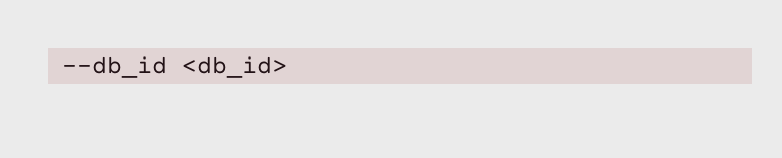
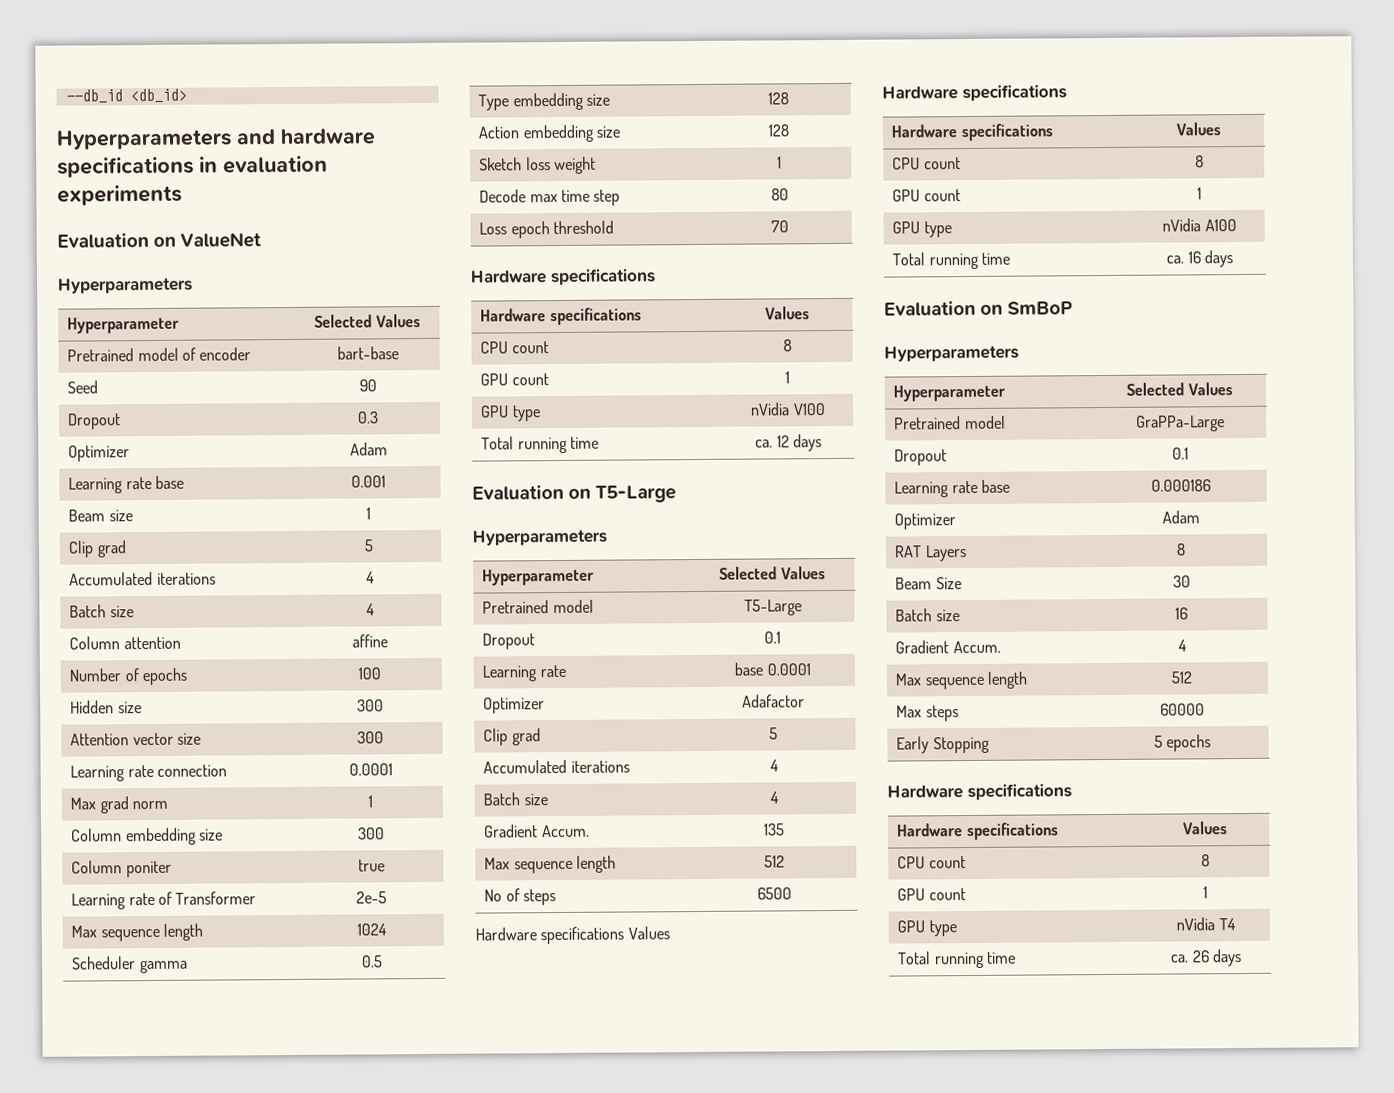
(287, 67) none -> [56,128,376,150] [57,155,328,178] [57,184,182,206] [57,232,262,248] [58,277,193,294] [67,316,180,334] [314,314,421,328] [67,347,252,362] [336,346,399,360] [67,380,99,394] [358,379,377,392] [68,413,122,430] [358,411,379,424] [68,445,131,462] [349,442,388,456] [68,475,185,494] [351,475,386,488] [68,509,133,522] [366,507,371,520] [68,540,127,558] [364,539,374,552] [69,571,216,586] [365,571,375,584] [69,604,134,618] [365,603,375,616] [69,636,181,650] [351,634,388,648] [69,667,188,686] [358,667,381,680] [70,700,142,714] [357,699,384,712] [70,732,202,746] [357,731,384,744] [70,764,228,782] [348,763,393,776] [70,796,169,814] [368,795,373,808] [71,827,224,846] [358,827,385,840] [71,860,172,878] [358,859,385,872] [71,891,257,910] [356,891,387,904] [71,923,204,942] [357,923,387,936] [71,956,188,974] [361,955,383,968] [478,92,611,111] [768,92,789,105] [478,124,622,143] [768,124,789,137] [479,156,597,175] [777,156,782,169] [479,189,621,206] [770,188,789,201] [479,220,615,239] [770,220,789,233] [470,268,656,286] [480,307,642,326] [765,306,810,320] [480,341,549,354] [783,339,792,352] [480,373,549,386] [785,371,790,384] [480,405,541,422] [750,402,826,416] [481,436,600,454] [755,434,822,452] [472,484,677,503] [472,529,607,546] [482,568,595,586] [719,566,826,580] [482,599,594,614] [743,599,802,616] [482,633,536,650] [764,631,781,644] [482,664,566,682] [734,662,811,676] [483,697,546,714] [742,694,805,708] [483,728,541,746] [769,727,778,740] [483,759,630,774] [769,759,779,772] [483,792,548,806] [769,791,779,804] [484,824,590,838] [764,823,785,836] [484,855,617,874] [764,855,785,868] [484,888,557,906] [757,887,792,900] [475,926,670,945] [882,84,1067,102] [891,123,1054,142] [1176,122,1221,136] [892,157,961,170] [1195,155,1204,168] [892,189,961,202] [1197,187,1202,200] [892,221,952,238] [1162,218,1237,232] [892,252,1011,270] [1166,250,1233,268] [884,300,1074,316] [884,345,1019,362] [893,384,1006,402] [1126,382,1233,396] [894,415,1006,430] [1136,415,1225,432] [894,449,948,466] [1172,447,1189,460] [894,479,1011,498] [1150,479,1211,492] [894,513,957,530] [1161,510,1200,524] [894,545,967,562] [1176,543,1186,556] [895,577,962,590] [1172,575,1191,588] [895,608,960,622] [1175,607,1188,620] [895,640,1001,654] [1177,639,1187,652] [895,671,1029,690] [1171,671,1193,684] [896,705,959,722] [1160,703,1205,716] [896,736,990,754] [1153,734,1212,752] [887,783,1072,801] [897,822,1059,841] [1183,821,1228,835] [897,856,966,869] [1201,854,1210,867] [897,888,966,901] [1203,886,1208,899] [897,920,957,937] [1176,917,1236,931] [897,951,1017,969] [1171,949,1242,967] // Hyperparameters and hardware specifications in evaluation experiments // Evaluation on ValueNet // Hyperparameters // Hyperparameter | Selected Values // Pretrained model of encoder | bart-base // Seed | 90 // Dropout | 0.3 // Optimizer | Adam // Learning rate base | 0.001 // Beam size | 1 // Clip grad | 5 // Accumulated iterations | 4 // Batch size | 4 // Column attention | affine // Number of epochs | 100 // Hidden size | 300 // Attention vector size | 300 // Learning rate connection | 0.0001 // Max grad norm | 1 // Column embedding size | 300 // Column poniter | true // Learning rate of Transformer | 2e-5 // Max sequence length | 1024 // Scheduler gamma | 0.5 // Type embedding size | 128 // Action embedding size | 128 // Sketch loss weight | 1 // Decode max time step | 80 // Loss epoch threshold | 70 // Hardware specifications // Hardware specifications | Values // CPU count | 8 // GPU count | 1 // GPU type | nVidia V100 // Total running time | ca. 12 days // Evaluation on T5-Large // Hyperparameters // Hyperparameter | Selected Values // Pretrained model | T5-Large // Dropout | 0.1 // Learning rate | base 0.0001 // Optimizer | Adafactor // Clip grad | 5 // Accumulated iterations | 4 // Batch size | 4 // Gradient Accum. | 135 // Max sequence length | 512 // No of steps | 6500 // Hardware specifications Values // Hardware specifications // Hardware specifications | Values // CPU count | 8 // GPU count | 1 // GPU type | nVidia A100 // Total running time | ca. 16 days // Evaluation on SmBoP // Hyperparameters // Hyperparameter | Selected Values // Pretrained model | GraPPa-Large // Dropout | 0.1 // Learning rate base | 0.000186 // Optimizer | Adam // RAT Layers | 8 // Beam Size | 30 // Batch size | 16 // Gradient Accum. | 4 // Max sequence length | 512 // Max steps | 60000 // Early Stopping | 5 epochs // Hardware specifications // Hardware specifications | Values // CPU count | 8 // GPU count | 1 // GPU type | nVidia T4 // Total running time | ca. 26 days

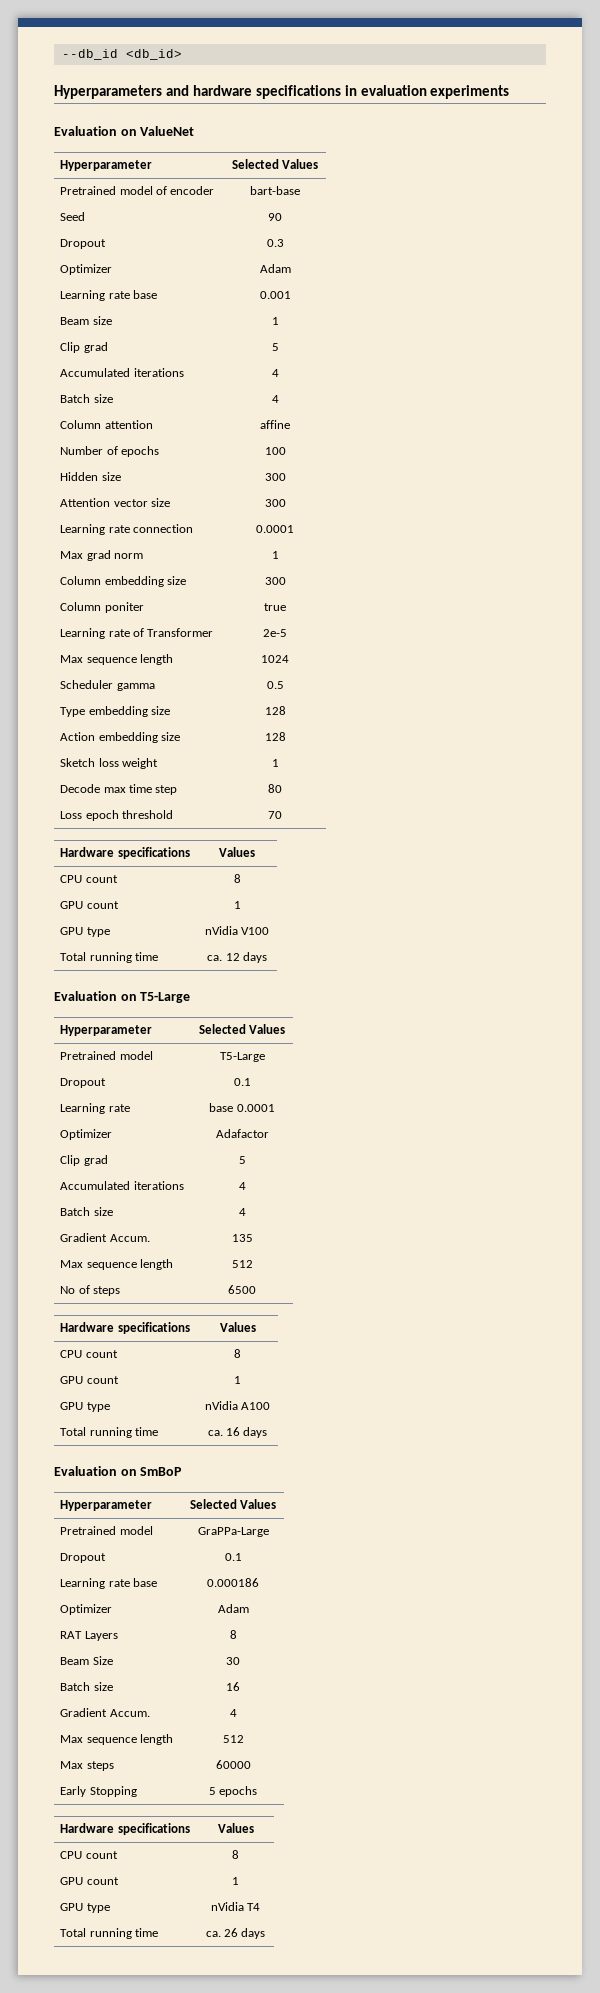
[58,277,193,294] // Hyperparameters -> (195, 131) none
[470,268,656,286] // Hardware specifications -> (282, 815) none
[472,529,607,546] // Hyperparameters -> (191, 997) none
[475,926,670,945] [882,84,1067,102] // Hardware specifications Values // Hardware specifications -> (256, 1289) none
[884,345,1019,362] // Hyperparameters -> (183, 1471) none
[887,783,1072,801] // Hardware specifications -> (258, 1791) none

